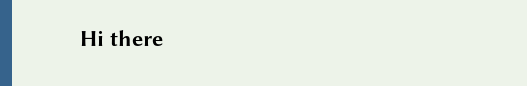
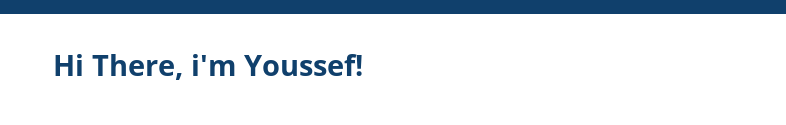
[110,30,164,46] there -> [92,54,363,80] There, i'm Youssef!

